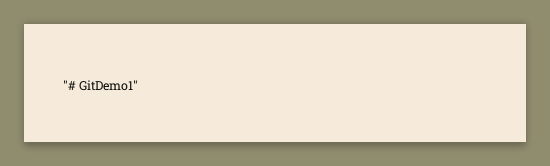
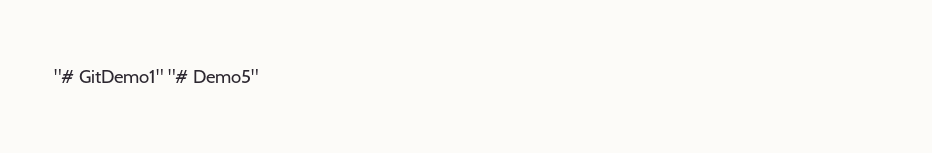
(139, 85) none -> [167,69,258,83] "# Demo5"

